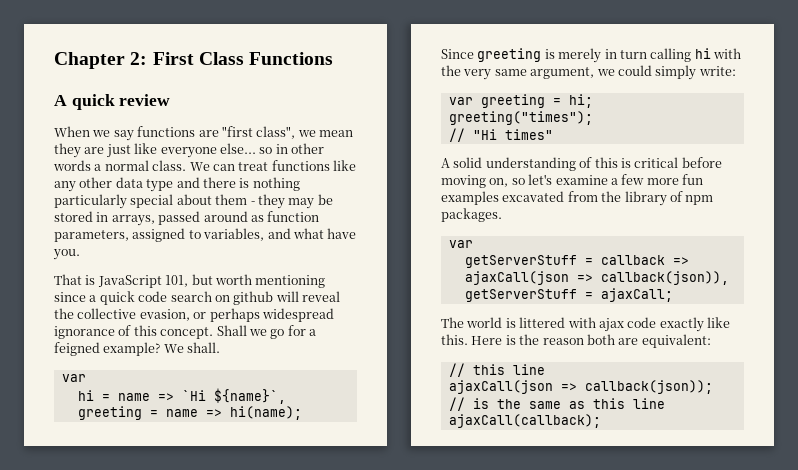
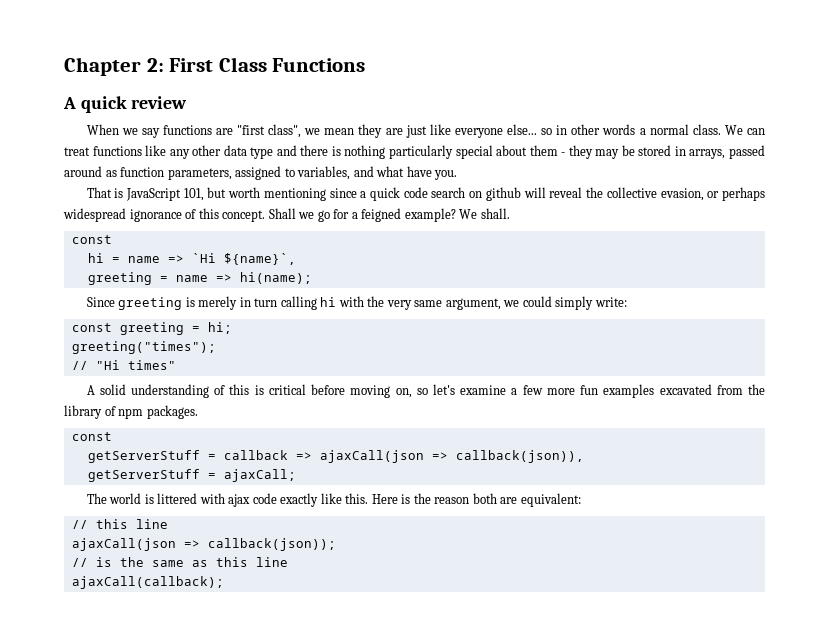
[61,374,86,382] var -> [71,235,112,244] const
[448,97,473,105] var -> [71,323,112,332] const
[448,240,473,248] var -> [71,432,112,441] const

